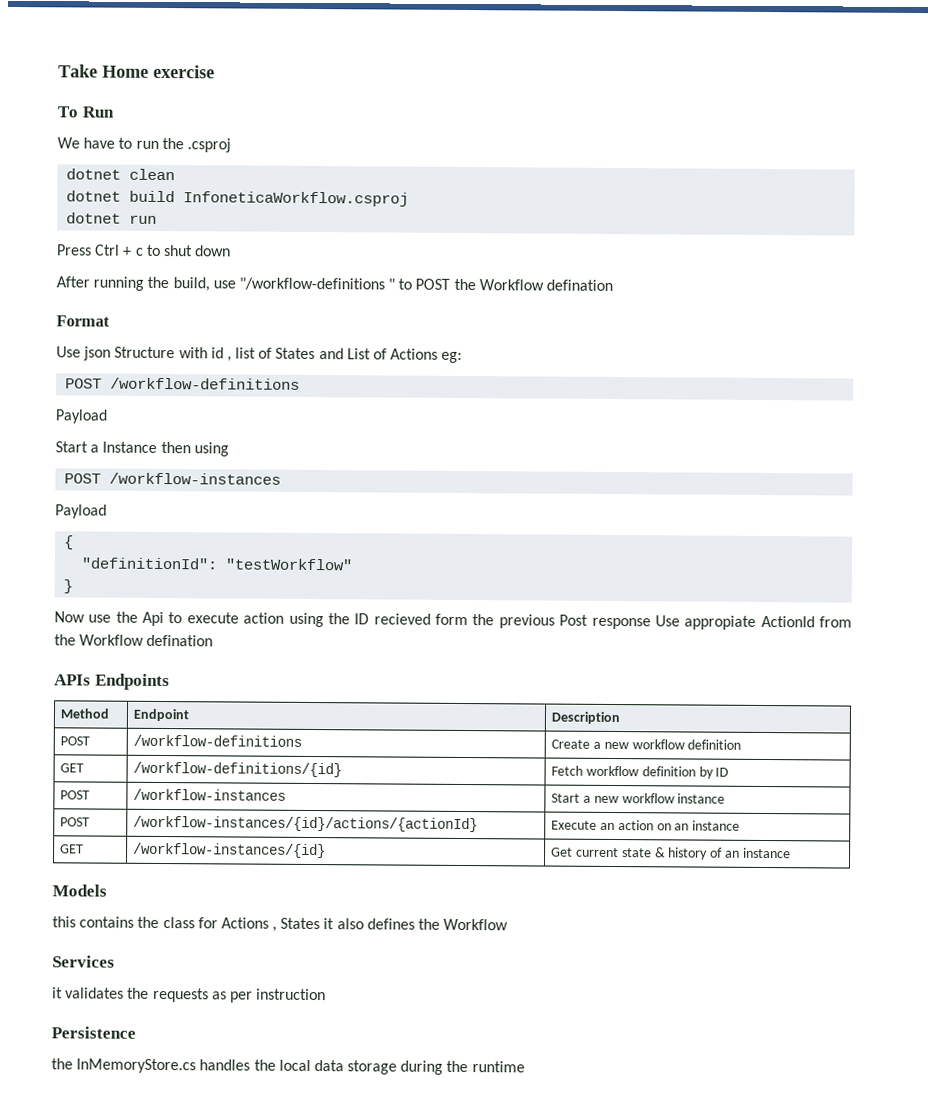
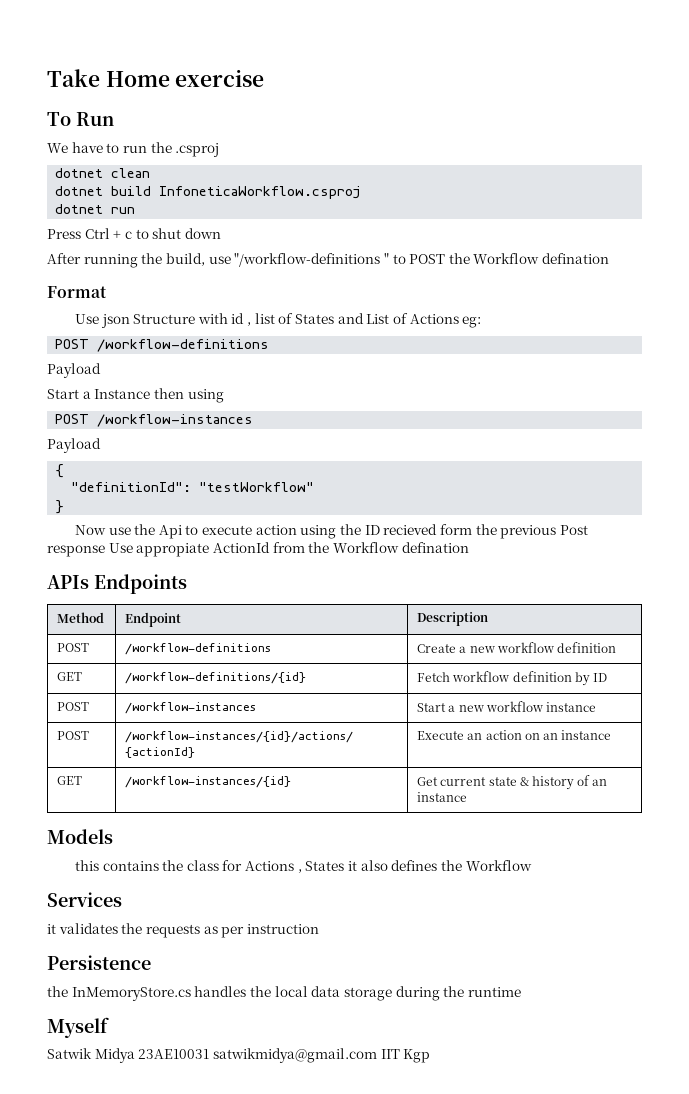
(525, 1067) none -> [47,1017,109,1038] [47,1048,431,1063] // Myself // Satwik Midya 23AE10031 satwikmidya@gmail.com IIT Kgp

